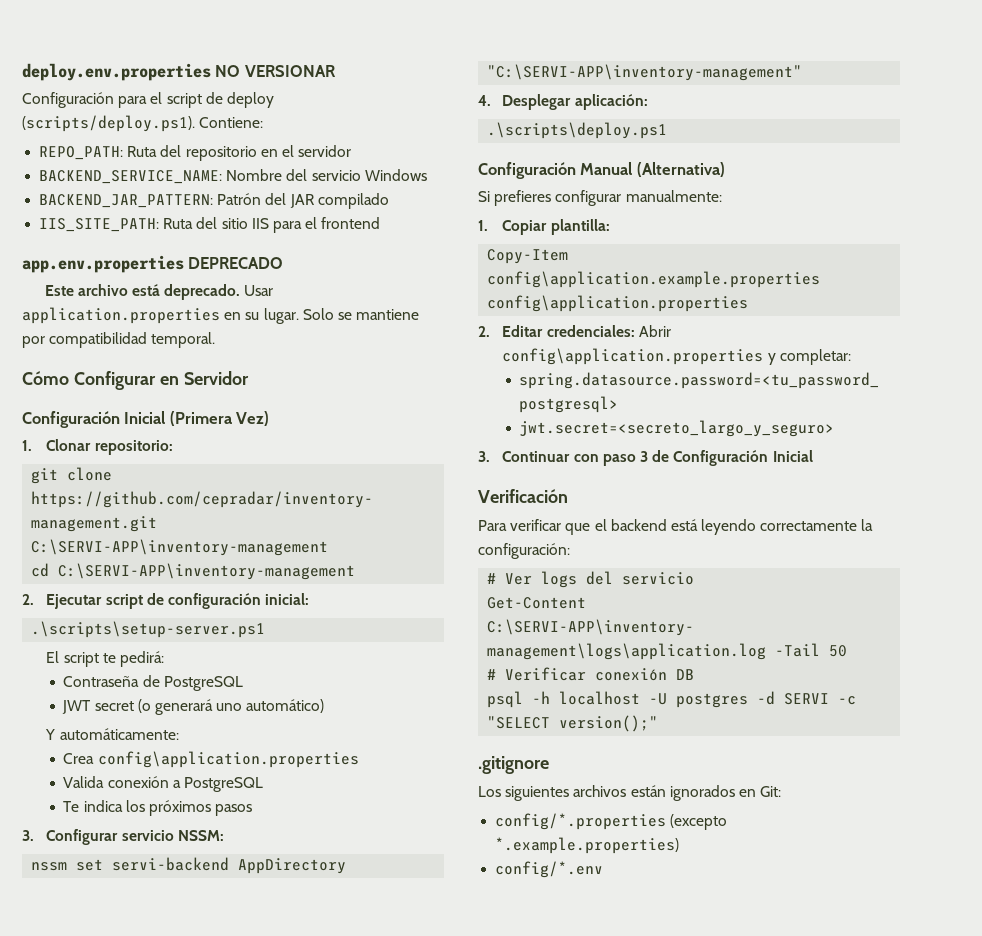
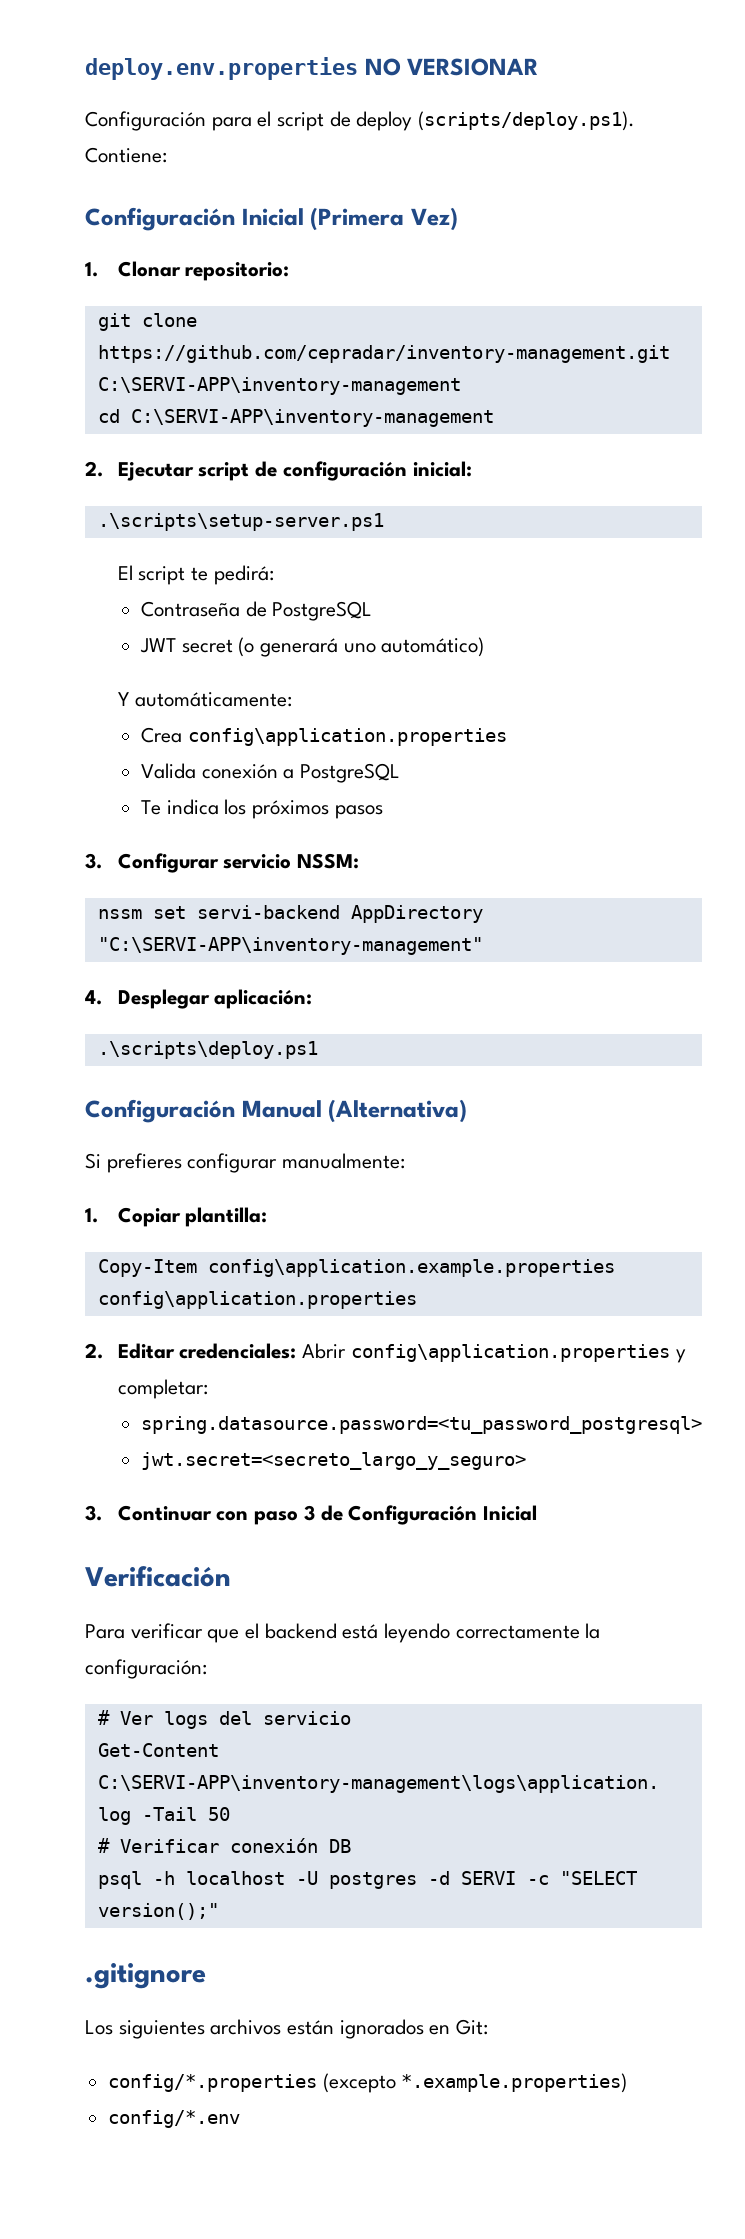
[39,145,352,161] [39,169,427,184] [39,193,389,209] [39,217,381,233] [22,255,284,273] [44,284,274,300] [22,307,420,324] [22,332,216,348] [22,371,249,390] // REPO_PATH: Ruta del repositorio en el servidor // BACKEND_SERVICE_NAME: Nombre del servicio Windows // BACKEND_JAR_PATTERN: Patrón del JAR compilado // IIS_SITE_PATH: Ruta del sitio IIS para el frontend // app.env.properties DEPRECADO // Este archivo está deprecado. Usar application.properties en su lugar. Solo se mantiene por compatibilidad temporal. // Cómo Configurar en Servidor -> (167, 155) none

